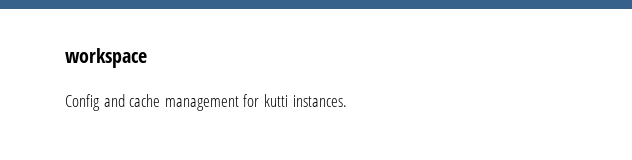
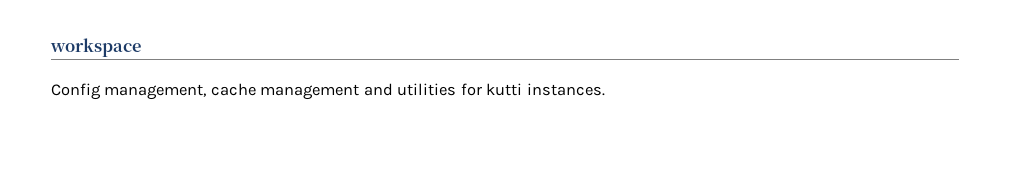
[103,94,125,107] and -> [104,84,207,100] management,
(239, 103) none -> [363,83,457,96] and utilities

